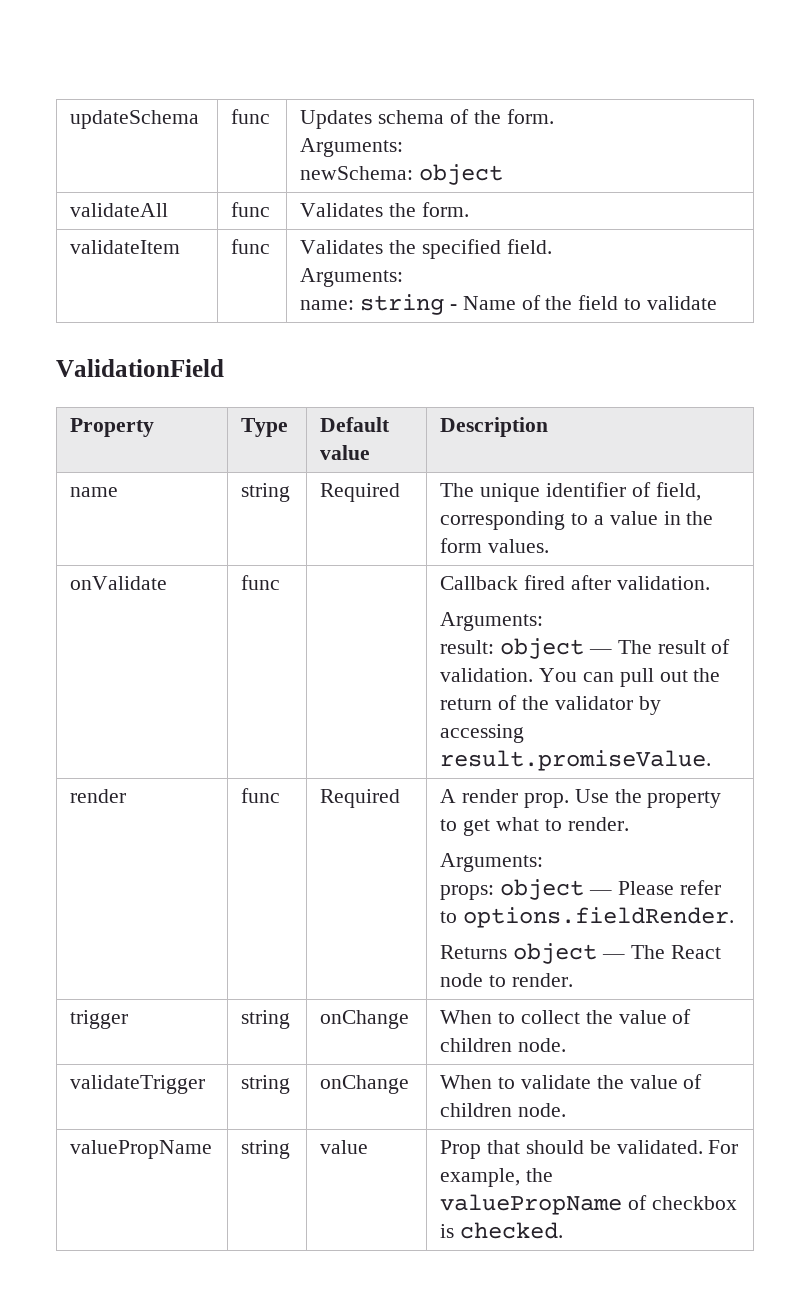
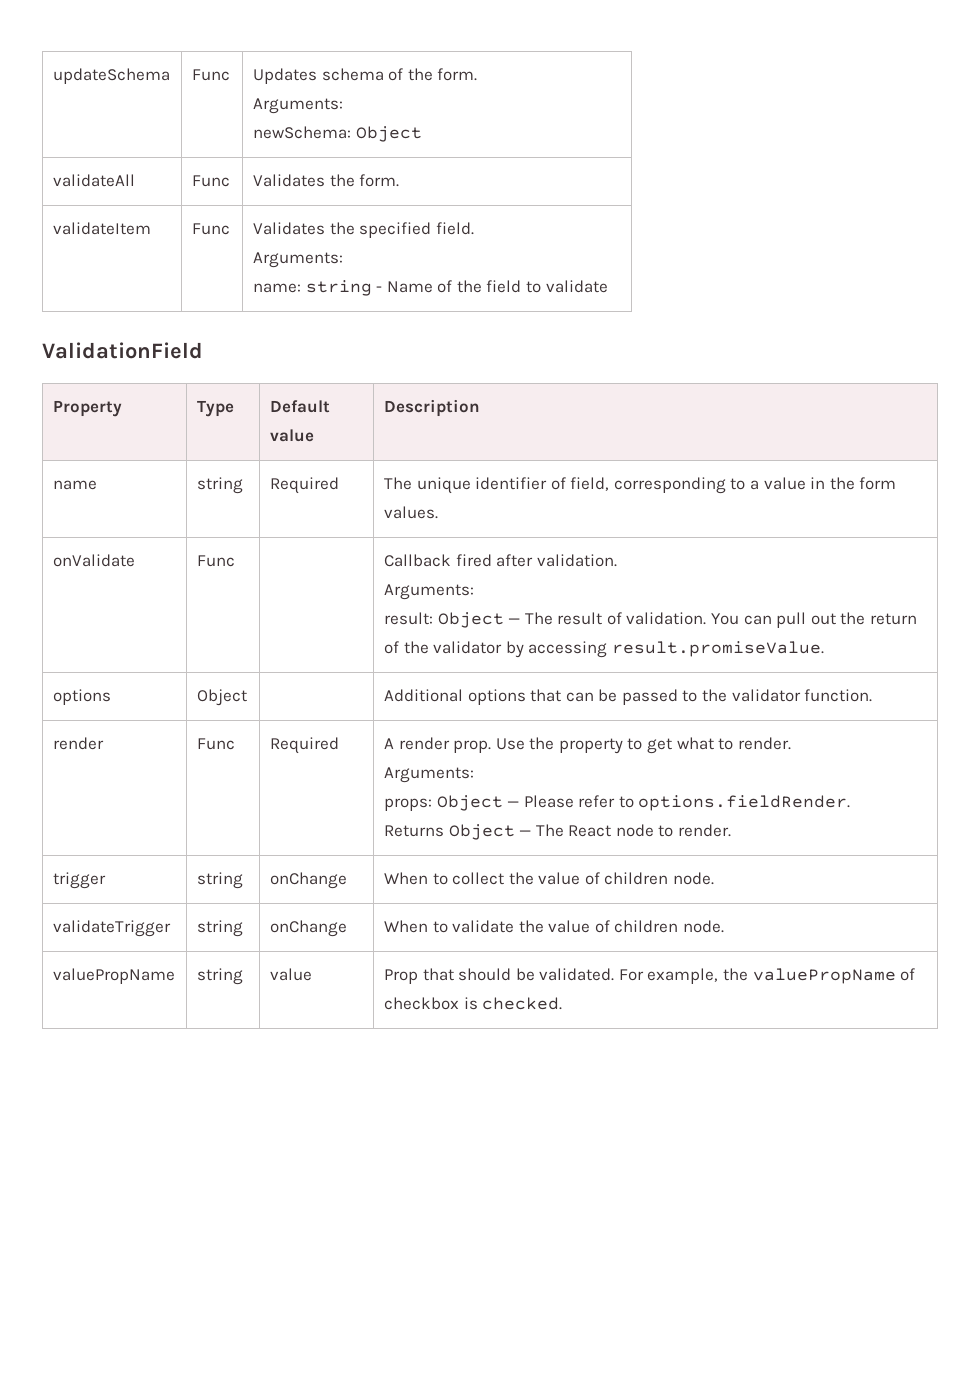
[231,109,271,124] func -> [191,69,230,81] Func
[419,164,504,185] object -> [355,126,422,142] Object
[231,202,271,217] func -> [191,175,230,187] Func
[231,239,271,254] func -> [191,223,230,235] Func
[241,575,281,590] func -> [196,555,235,567] Func
[500,638,585,659] object -> [437,612,504,628] Object
(712, 760) none -> [52,689,111,705] [196,689,247,706] [383,689,873,705] // options | Object | | Additional options that can be passed to the validator function.
[241,788,281,803] func -> [196,738,235,750] Func
[500,879,585,900] object -> [436,795,503,811] Object
[513,943,598,964] object -> [448,824,515,840] Object

